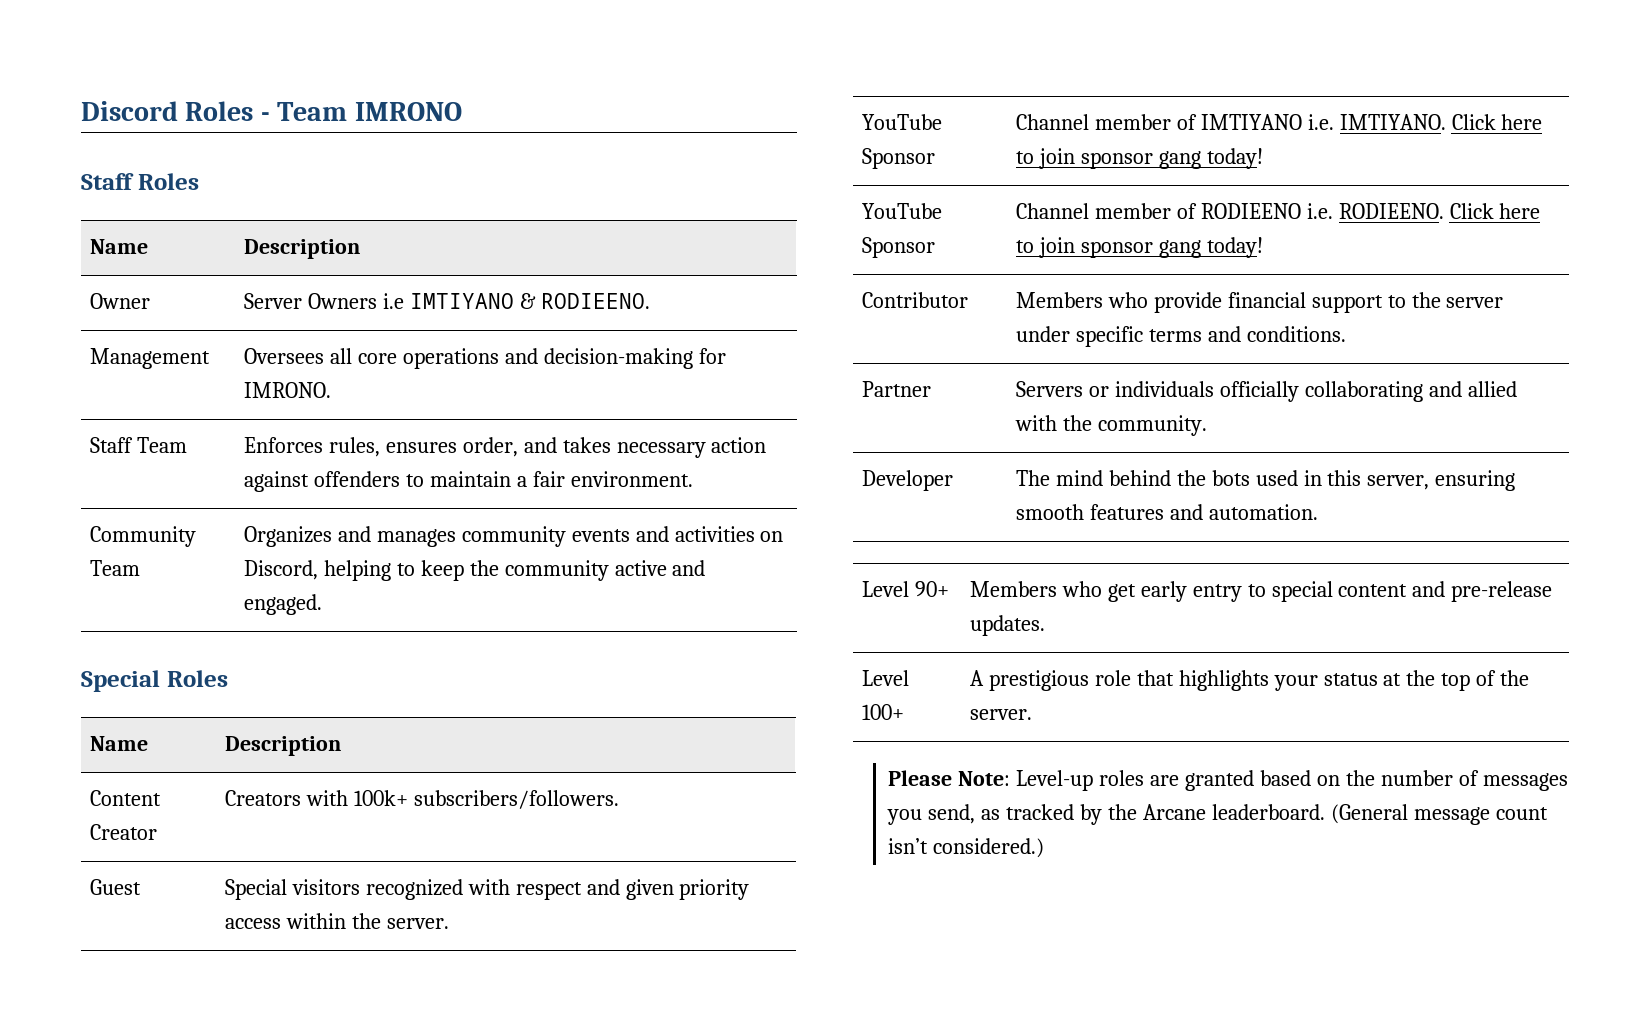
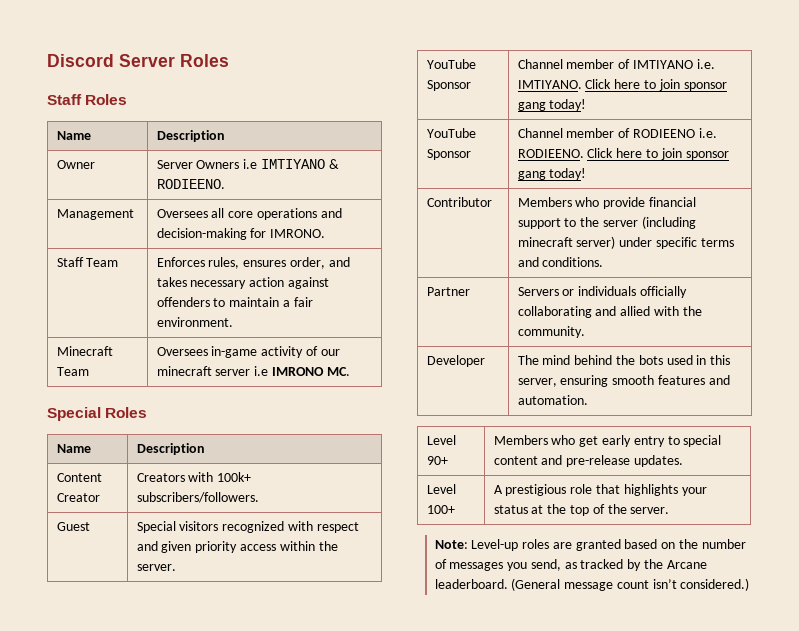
[185,101,462,121] Roles - Team IMRONO -> [119,54,229,67] Server Roles
[89,526,196,547] [89,560,140,576] [243,526,784,547] [243,560,706,581] [243,594,322,615] Community Team | Organizes and manages community events and activities on Discord, helping to keep the community active and engaged. -> [56,346,113,356] [56,367,89,376] [156,346,340,358] [156,366,350,376] Minecraft Team | Oversees in-game activity of our minecraft server i.e IMRONO MC.
(1504, 302) none -> [641,216,696,229] [517,236,616,249] (including minecraft server)
[888,770,953,786] Please -> (670, 510) none

